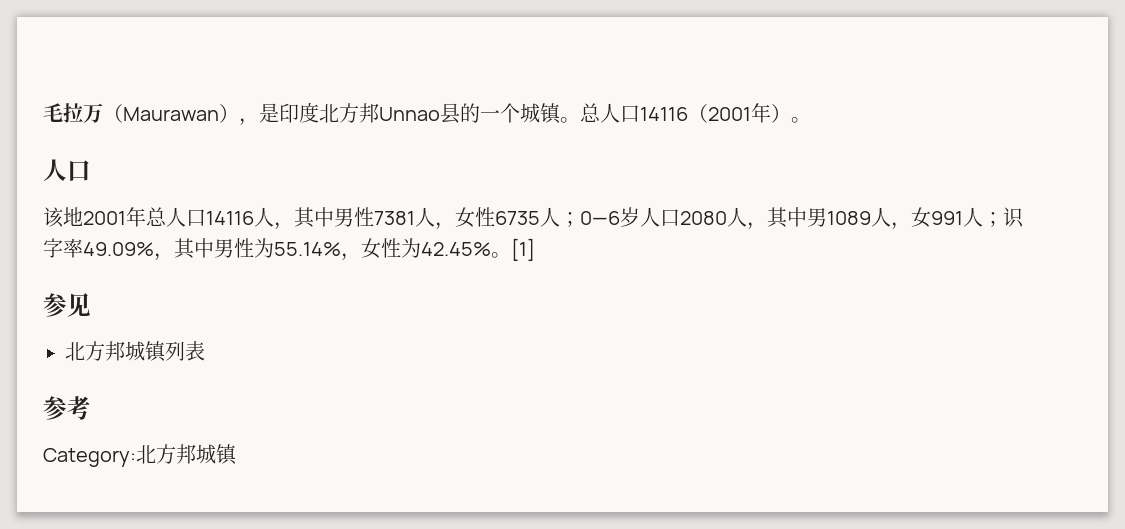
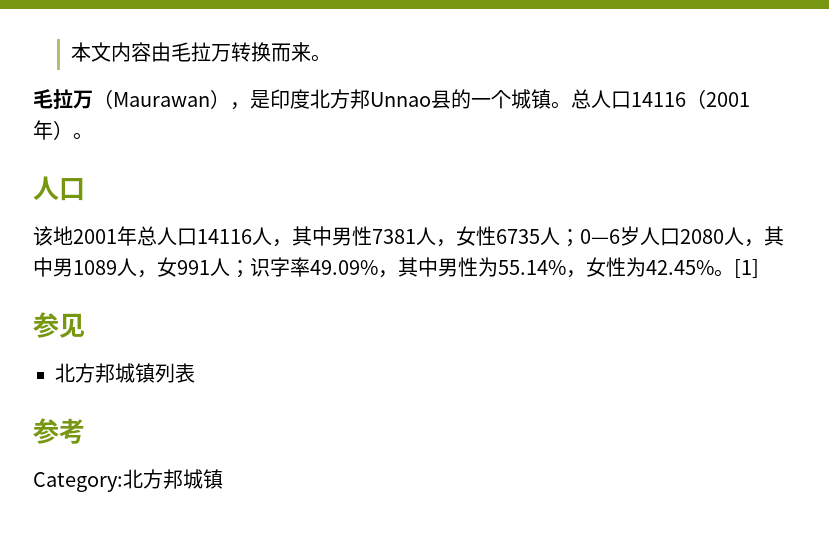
(43, 112) none -> [70,42,331,62] 本文内容由毛拉万转换而来。 //

